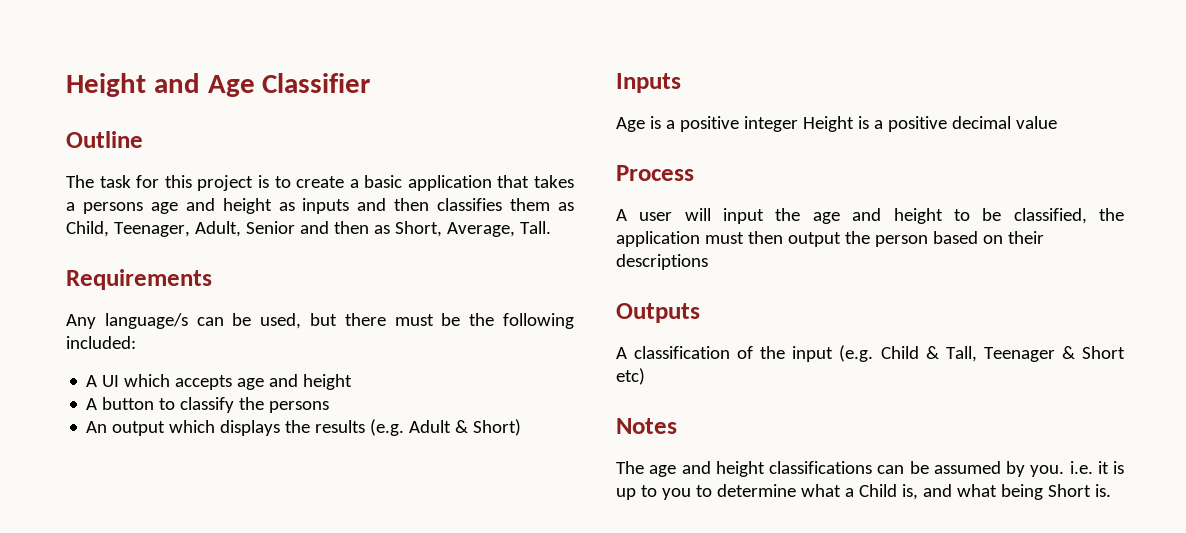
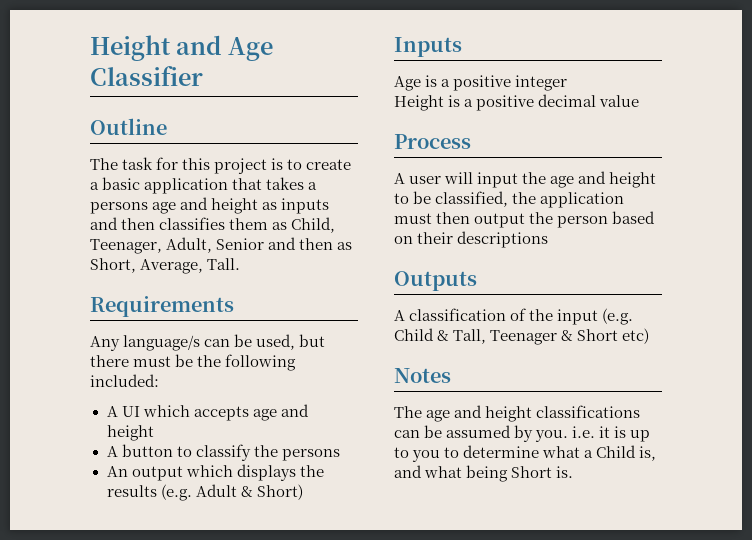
(798, 124) none -> (568, 83) //

